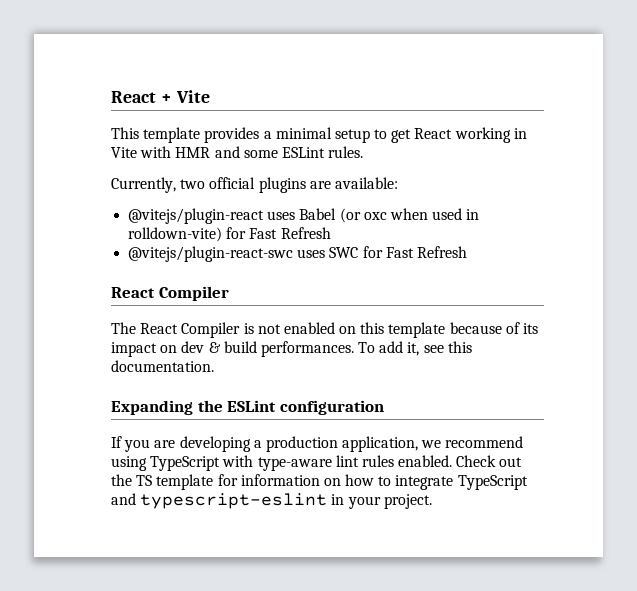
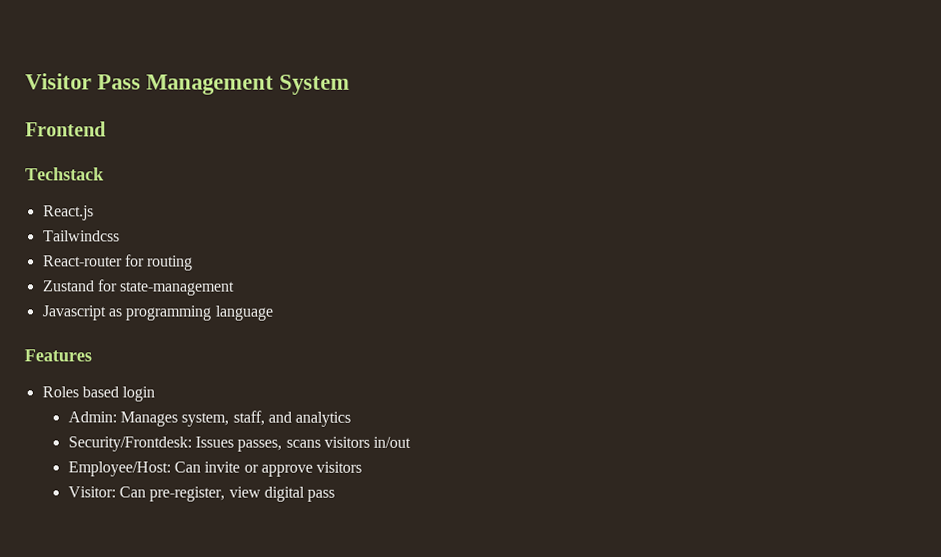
[111,90,210,103] [111,127,527,143] [111,146,364,158] [111,177,398,193] [128,208,480,224] [128,227,331,242] [128,246,467,262] [111,286,229,301] [111,322,539,338] [111,341,472,357] [111,360,214,372] [111,400,384,415] [111,436,524,452] [111,455,523,471] [111,474,528,490] [111,493,432,509] React + Vite // This template provides a minimal setup to get React working in Vite with HMR and some ESLint rules. // Currently, two official plugins are available: // @vitejs/plugin-react uses Babel (or oxc when used in rolldown-vite) for Fast Refresh // @vitejs/plugin-react-swc uses SWC for Fast Refresh // React Compiler // The React Compiler is not enabled on this template because of its impact on dev & build performances. To add it, see this documentation. // Expanding the ESLint configuration // If you are developing a production application, we recommend using TypeScript with type-aware lint rules enabled. Check out the TS template for information on how to integrate TypeScript and typescript-eslint in your project. -> [25,73,351,95] [25,121,106,137] [25,167,104,181] [42,205,94,221] [42,230,120,242] [42,254,194,271] [41,279,235,296] [41,305,273,321] [24,349,92,362] [41,386,156,402] [67,410,352,427] [67,436,412,452] [67,461,363,477] [67,486,336,502] Visitor Pass Management System // Frontend // Techstack // React.js // Tailwindcss // React-router for routing // Zustand for state-management // Javascript as programming language // Features // Roles based login // Admin: Manages system, staff, and analytics // Security/Frontdesk: Issues passes, scans visitors in/out // Employee/Host: Can invite or approve visitors // Visitor: Can pre-register, view digital pass

